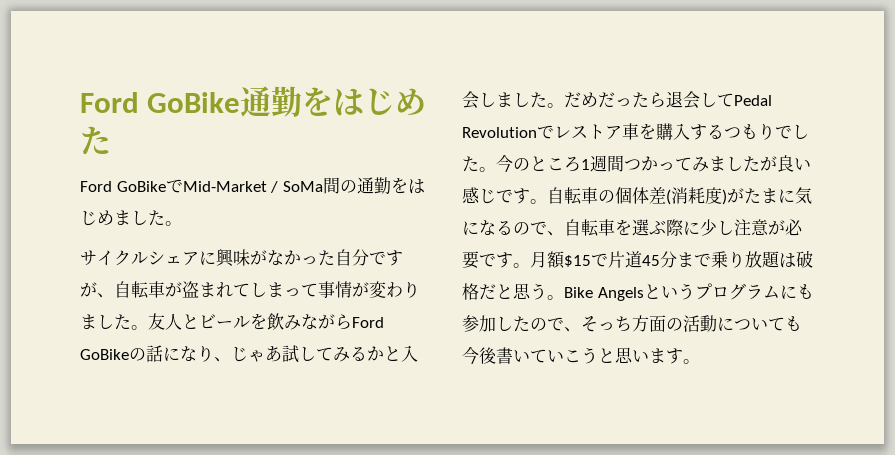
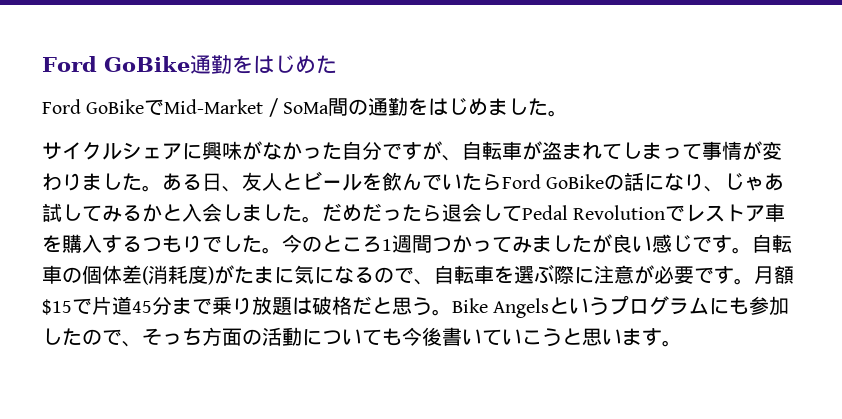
(148, 327) none -> [162,173,242,192] ある日、
[284,314,335,330] みなが -> [402,173,482,191] んでいた
[700,219,734,236] 少し -> (594, 275) none

